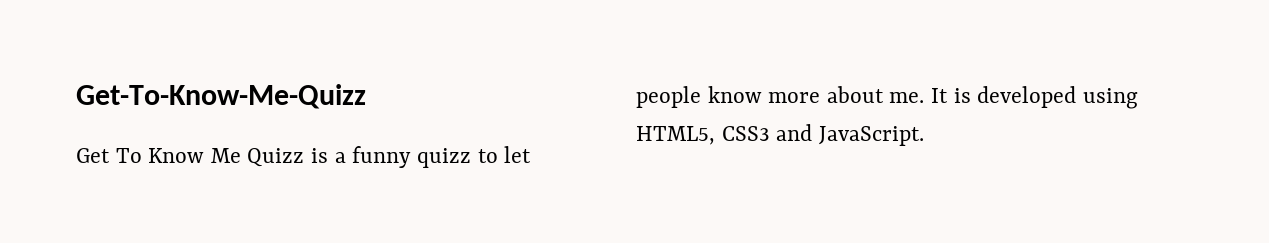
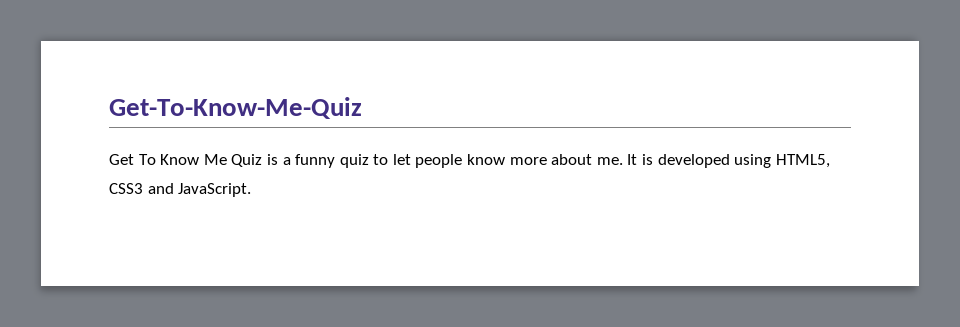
[76,84,366,109] Get-To-Know-Me-Quizz -> [109,97,362,119] Get-To-Know-Me-Quiz
[247,148,305,167] Quizz -> [231,154,263,167] Quiz
[416,148,471,168] quizz -> [339,154,369,168] quiz

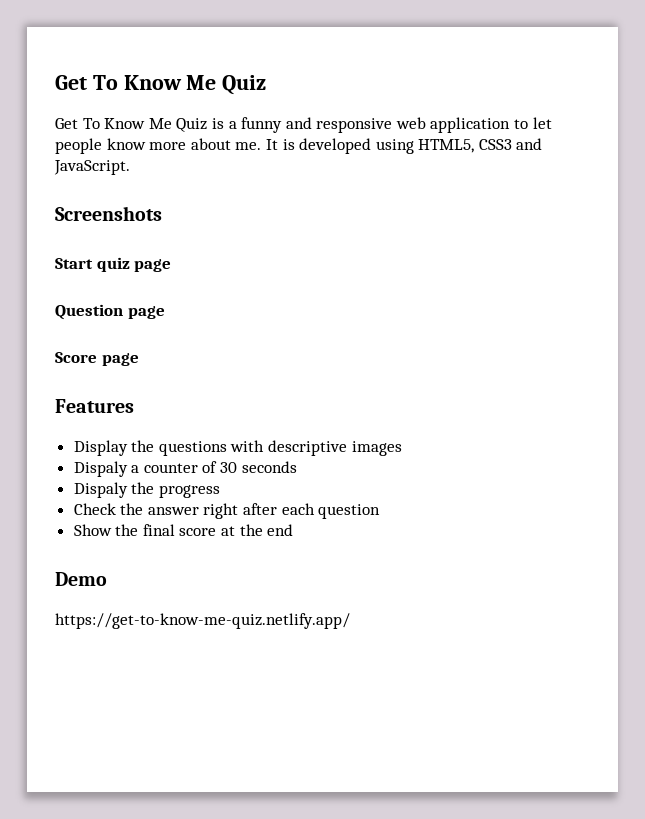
[109,97,362,119] Get-To-Know-Me-Quiz -> [55,75,267,95] Get To Know Me Quiz
[339,154,369,168] quiz -> [285,117,511,133] and responsive web application
(252, 190) none -> [55,206,162,221] [55,257,172,272] [55,304,165,320] [55,352,139,366] [55,399,134,413] [73,440,402,456] [73,461,297,477] [73,482,220,498] [73,503,381,519] [73,524,294,536] [55,572,107,586] [55,613,350,629] // Screenshots // Start quiz page // Question page // Score page // Features // Display the questions with descriptive images // Dispaly a counter of 30 seconds // Dispaly the progress // Check the answer right after each question // Show the final score at the end // Demo // https://get-to-know-me-quiz.netlify.app/

